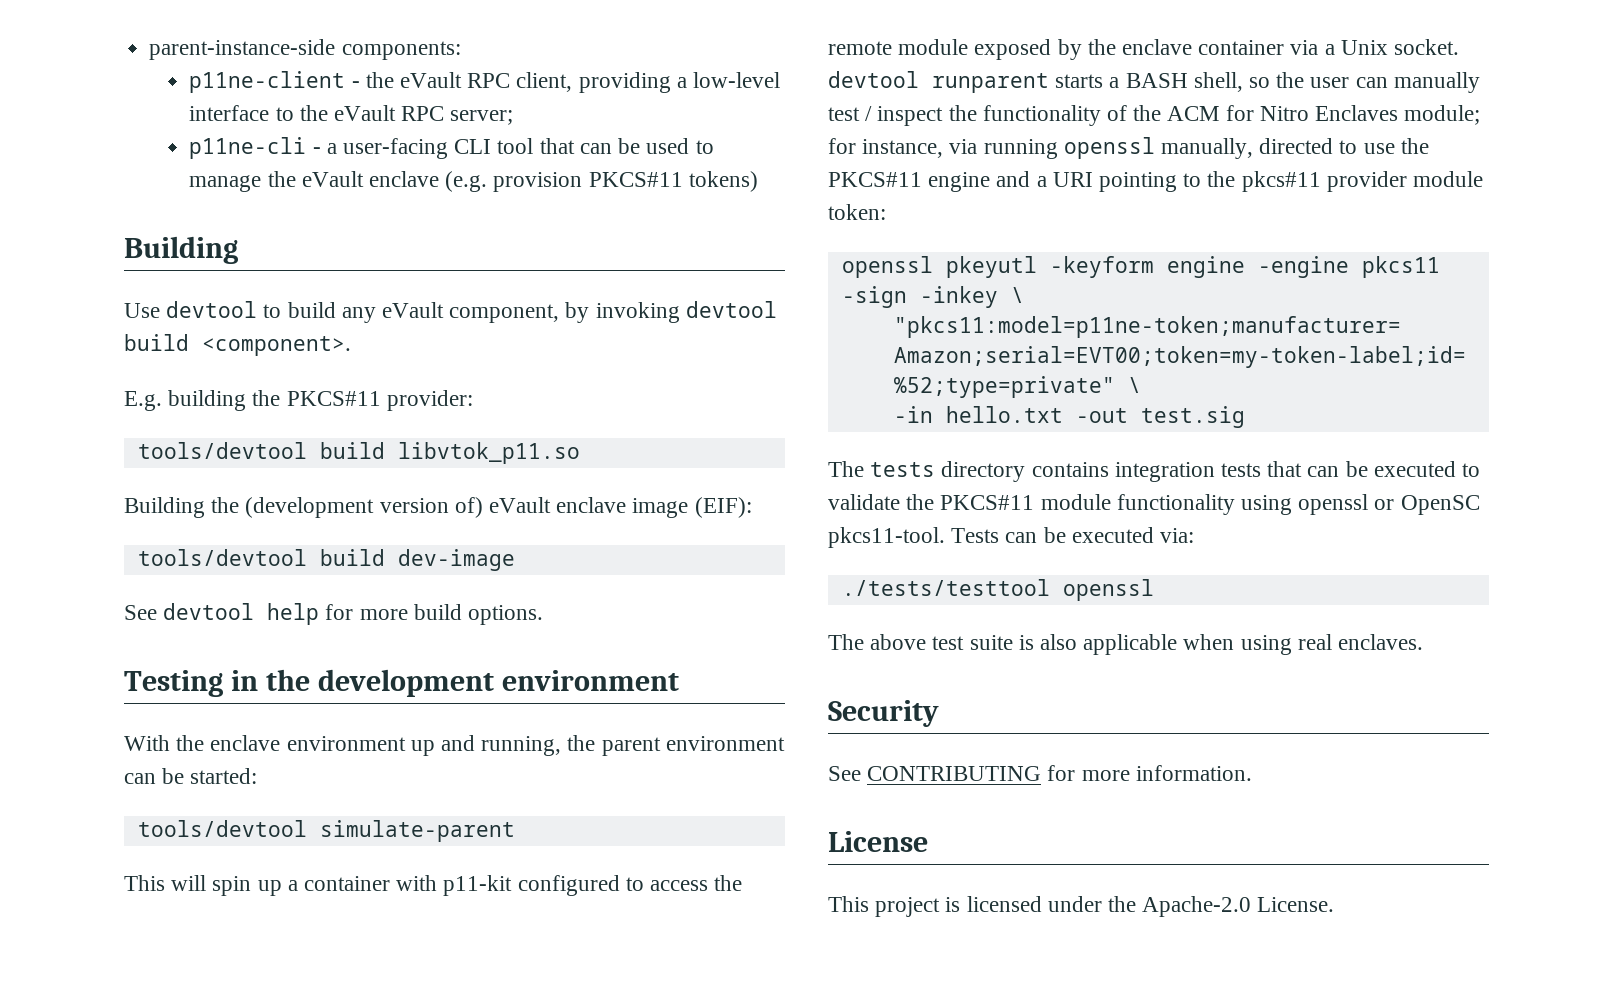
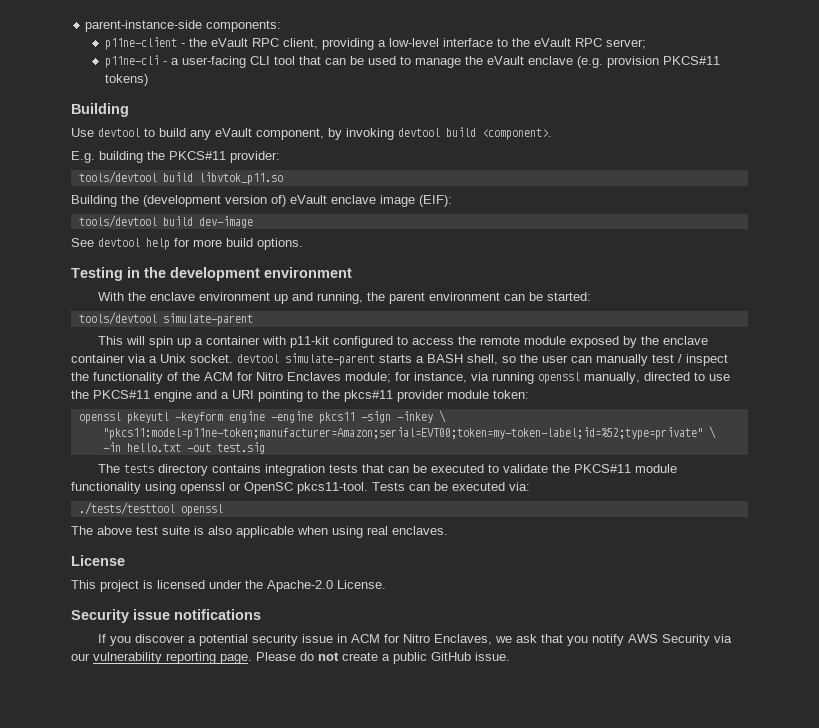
[932,73,1049,93] runparent -> [285,353,375,366] simulate-parent
[828,700,939,727] [828,765,1252,781] // Security // See CONTRIBUTING for more information. -> (448, 530) none
(1335, 904) none -> [71,609,261,623] [97,634,732,646] [71,652,510,664] // Security issue notifications // If you discover a potential security issue in ACM for Nitro Enclaves, we ask that you notify AWS Security via our vulnerability reporting page. Please do not create a public GitHub issue.

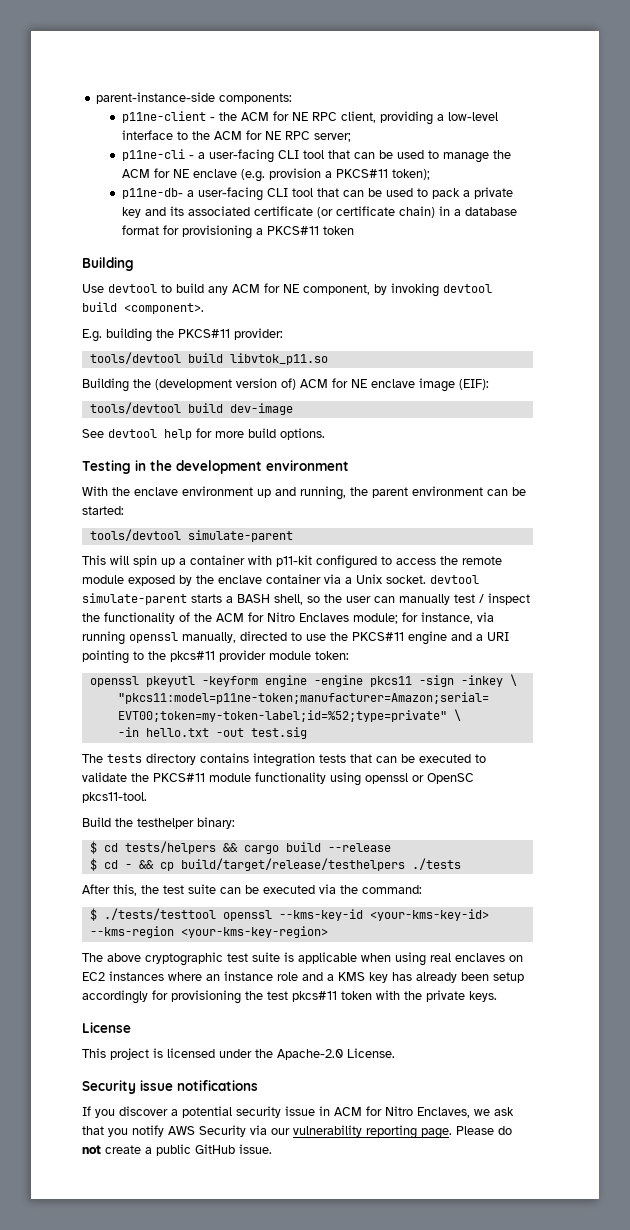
[210,38,248,47] eVault -> [240,111,308,121] ACM for NE
[533,38,571,47] eVault -> [213,130,281,140] ACM for NE
[486,56,720,68] [104,74,148,86] eVault enclave (e.g. provision PKCS#11 tokens) -> [121,168,430,182] [121,187,513,201] [121,206,517,218] [121,225,354,239] ACM for NE enclave (e.g. provision a PKCS#11 token); // p11ne-db- a user-facing CLI tool that can be used to pack a private key and its associated certificate (or certificate chain) in a database format for provisioning a PKCS#11 token
[215,128,252,137] eVault -> [232,283,299,293] ACM for NE
[290,195,327,204] eVault -> [300,378,367,388] ACM for NE
[372,482,530,491] [78,502,223,516] Tests can be executed via: // ./tests/testtool openssl -> [82,817,235,829] [89,841,391,854] [89,858,461,871] [82,884,422,896] [89,908,489,921] [89,926,328,938] // Build the testhelper binary: // $ cd tests/helpers && cargo build --release // $ cd - && cp build/target/release/testhelpers ./tests // After this, the test suite can be executed via the command: // $ ./tests/testtool openssl --kms-key-id <your-kms-key-id> --kms-region <your-kms-key-region>
(132, 530) none -> [145,952,223,966] cryptographic
[208,526,232,535] also -> (294, 957) none
[392,526,448,535] enclaves. -> [455,953,523,962] [82,971,524,983] [82,990,497,1004] enclaves on EC2 instances where an instance role and a KMS key has already been setup accordingly for provisioning the test pkcs#11 token with the private keys.

